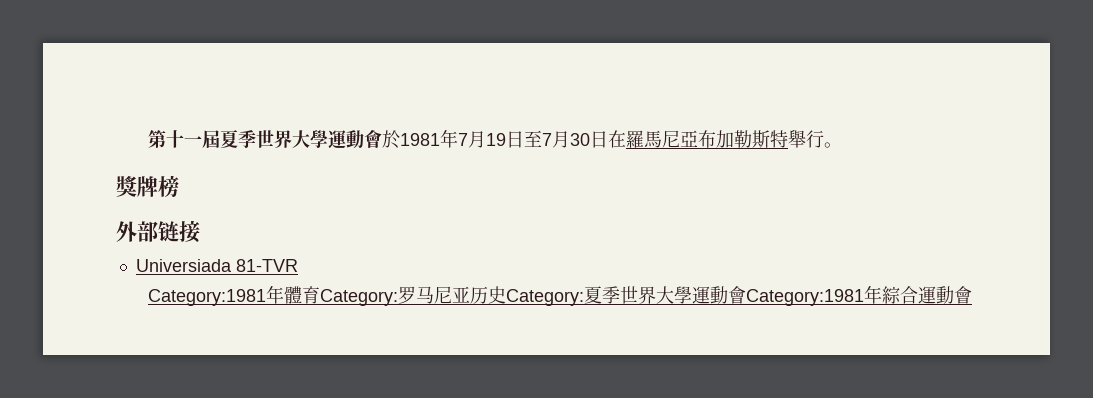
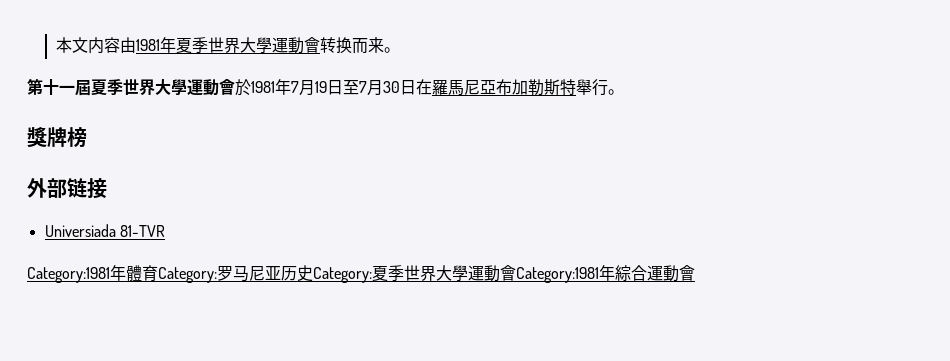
(147, 139) none -> [56,37,401,54] 本文内容由1981年夏季世界大學運動會转换而来。 //

